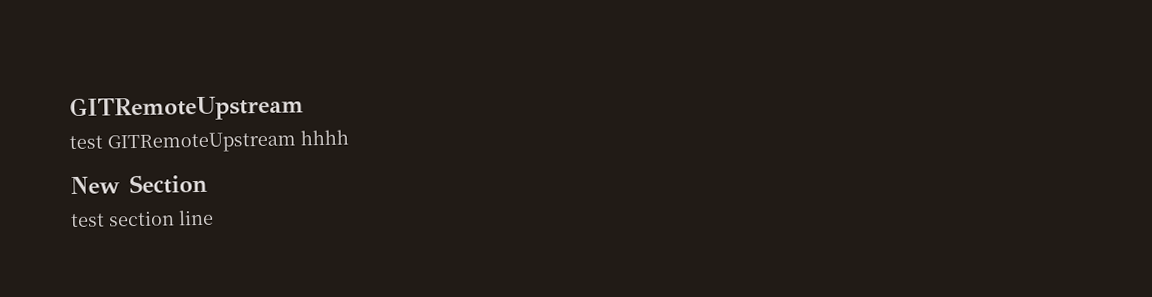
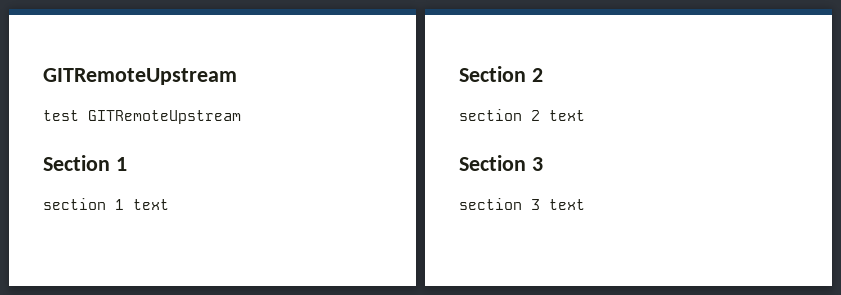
[300,129,349,146] [70,173,208,195] [70,209,214,228] hhhh // New Section // test section line -> [43,155,127,171] [43,198,169,210] [459,66,543,82] [459,109,585,121] [459,155,543,171] [459,198,585,210] // Section 1 // section 1 text // Section 2 // section 2 text // Section 3 // section 3 text

